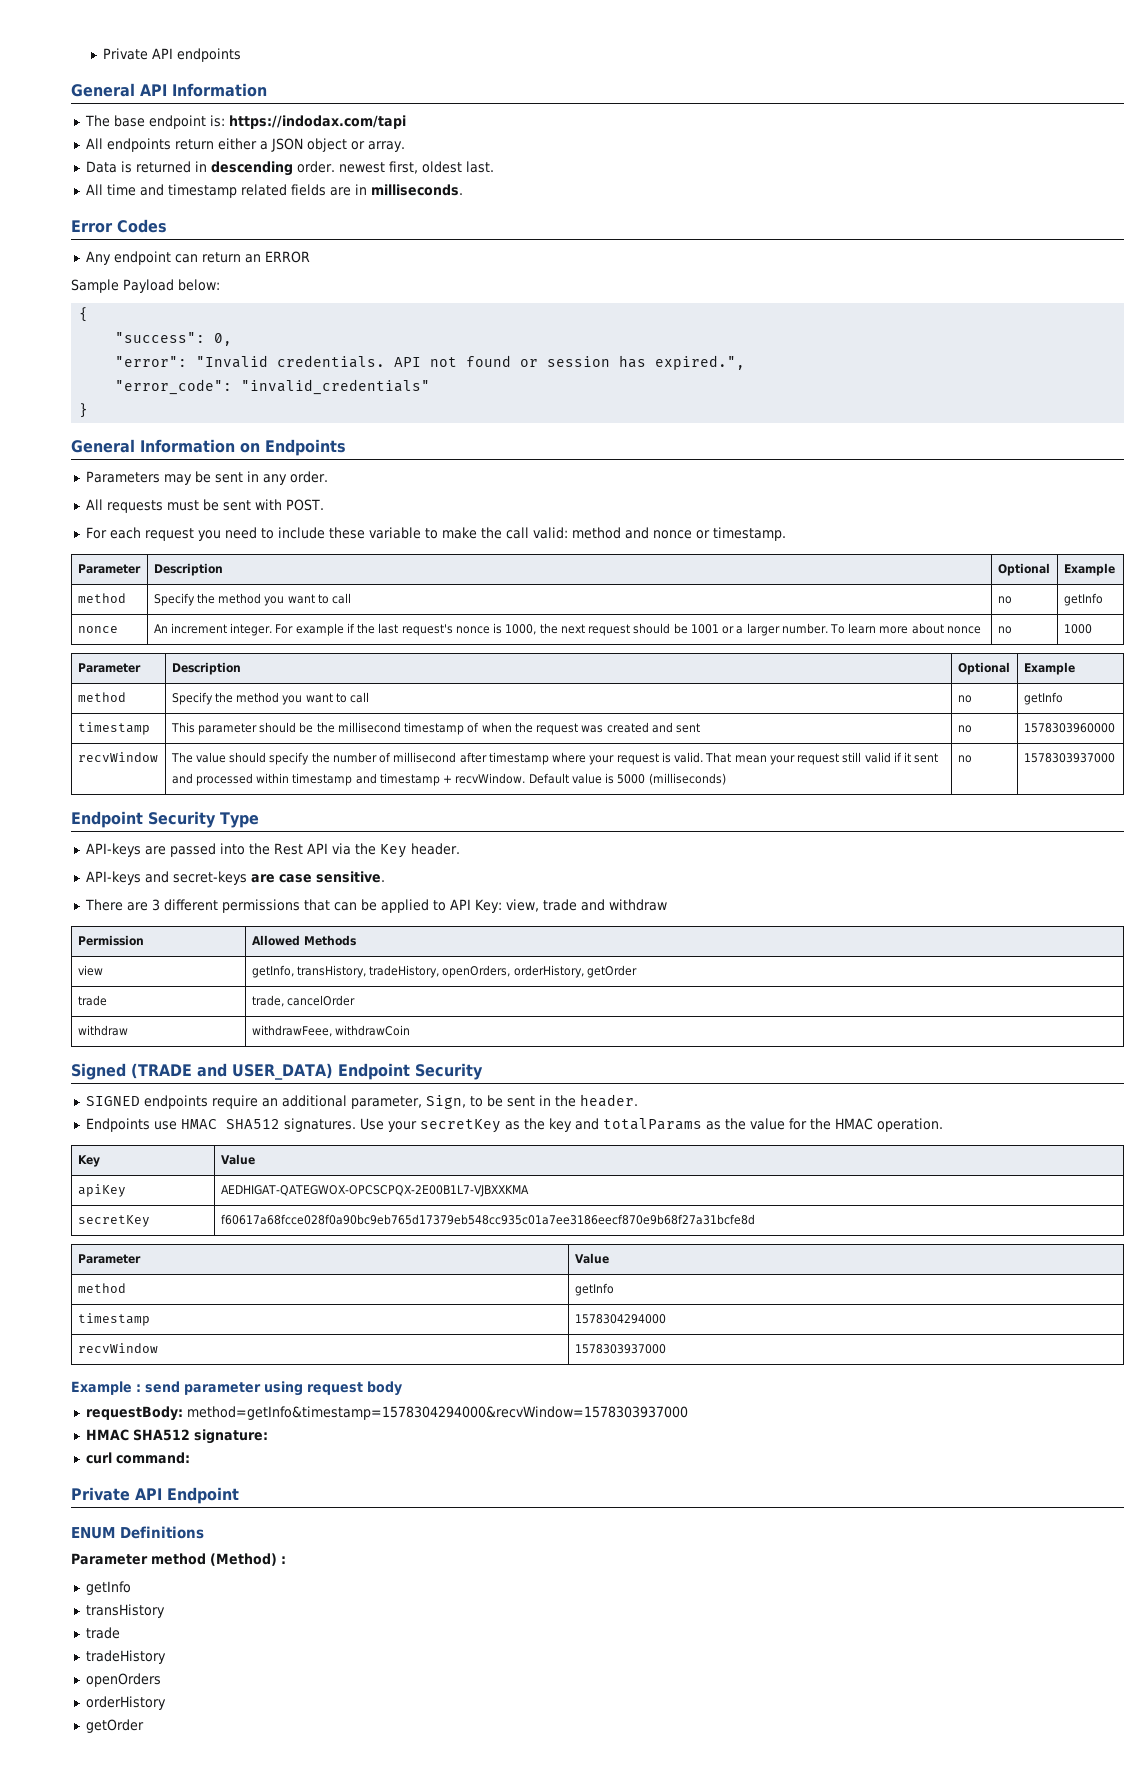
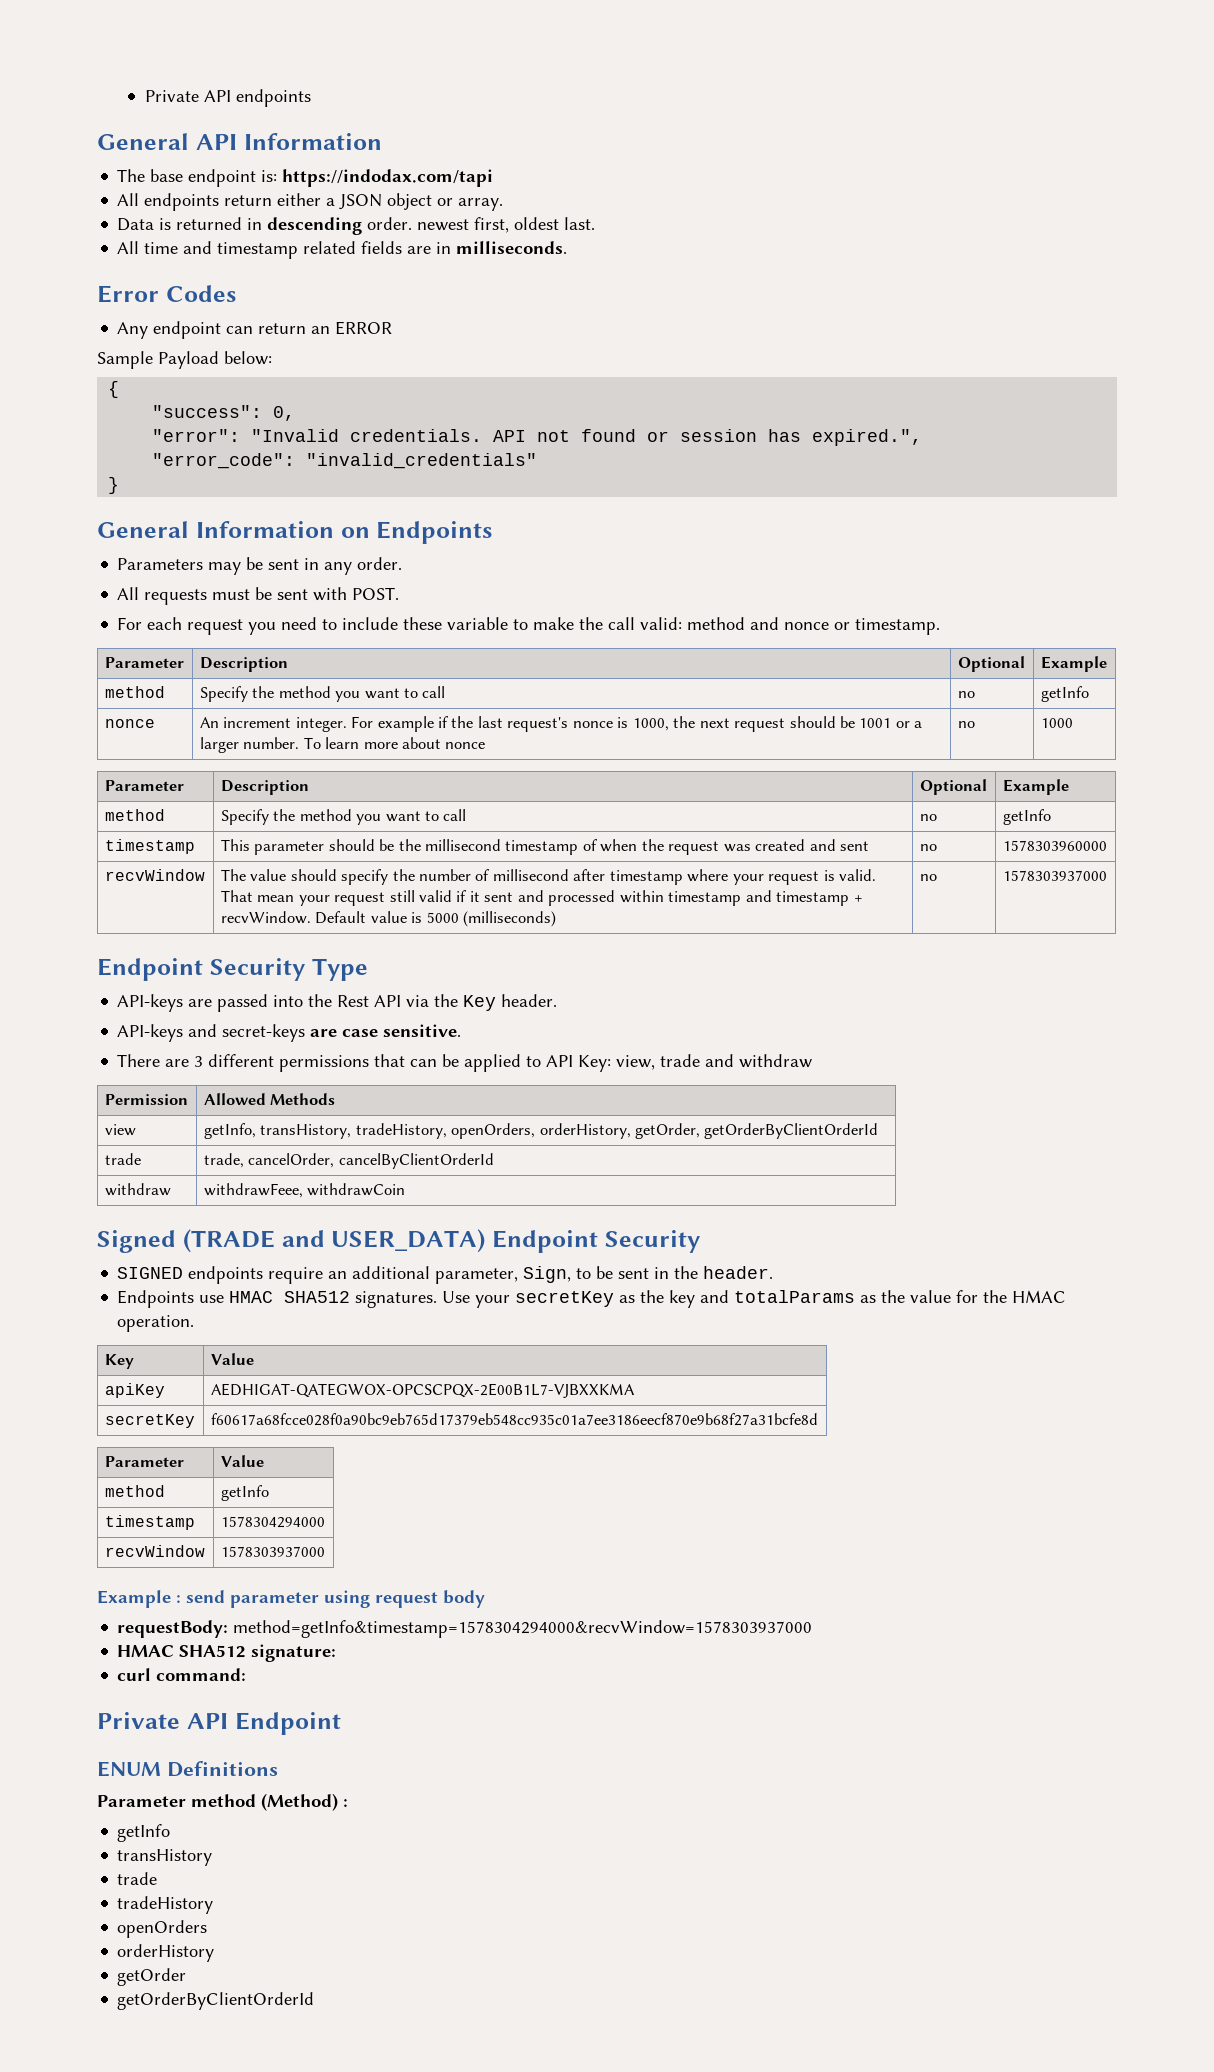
[586,965,637,978] getOrder -> [635,1123,879,1139] getOrder, getOrderByClientOrderId
[286,995,355,1006] cancelOrder -> [248,1153,494,1169] cancelOrder, cancelByClientOrderId
(144, 1726) none -> [117,1992,315,2010] // getOrderByClientOrderId

